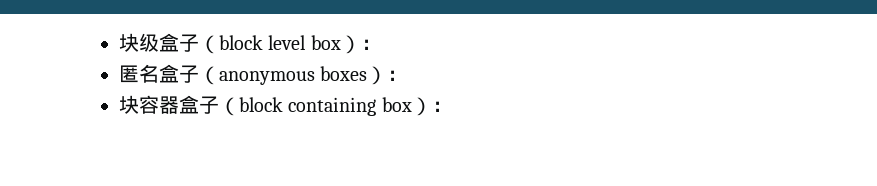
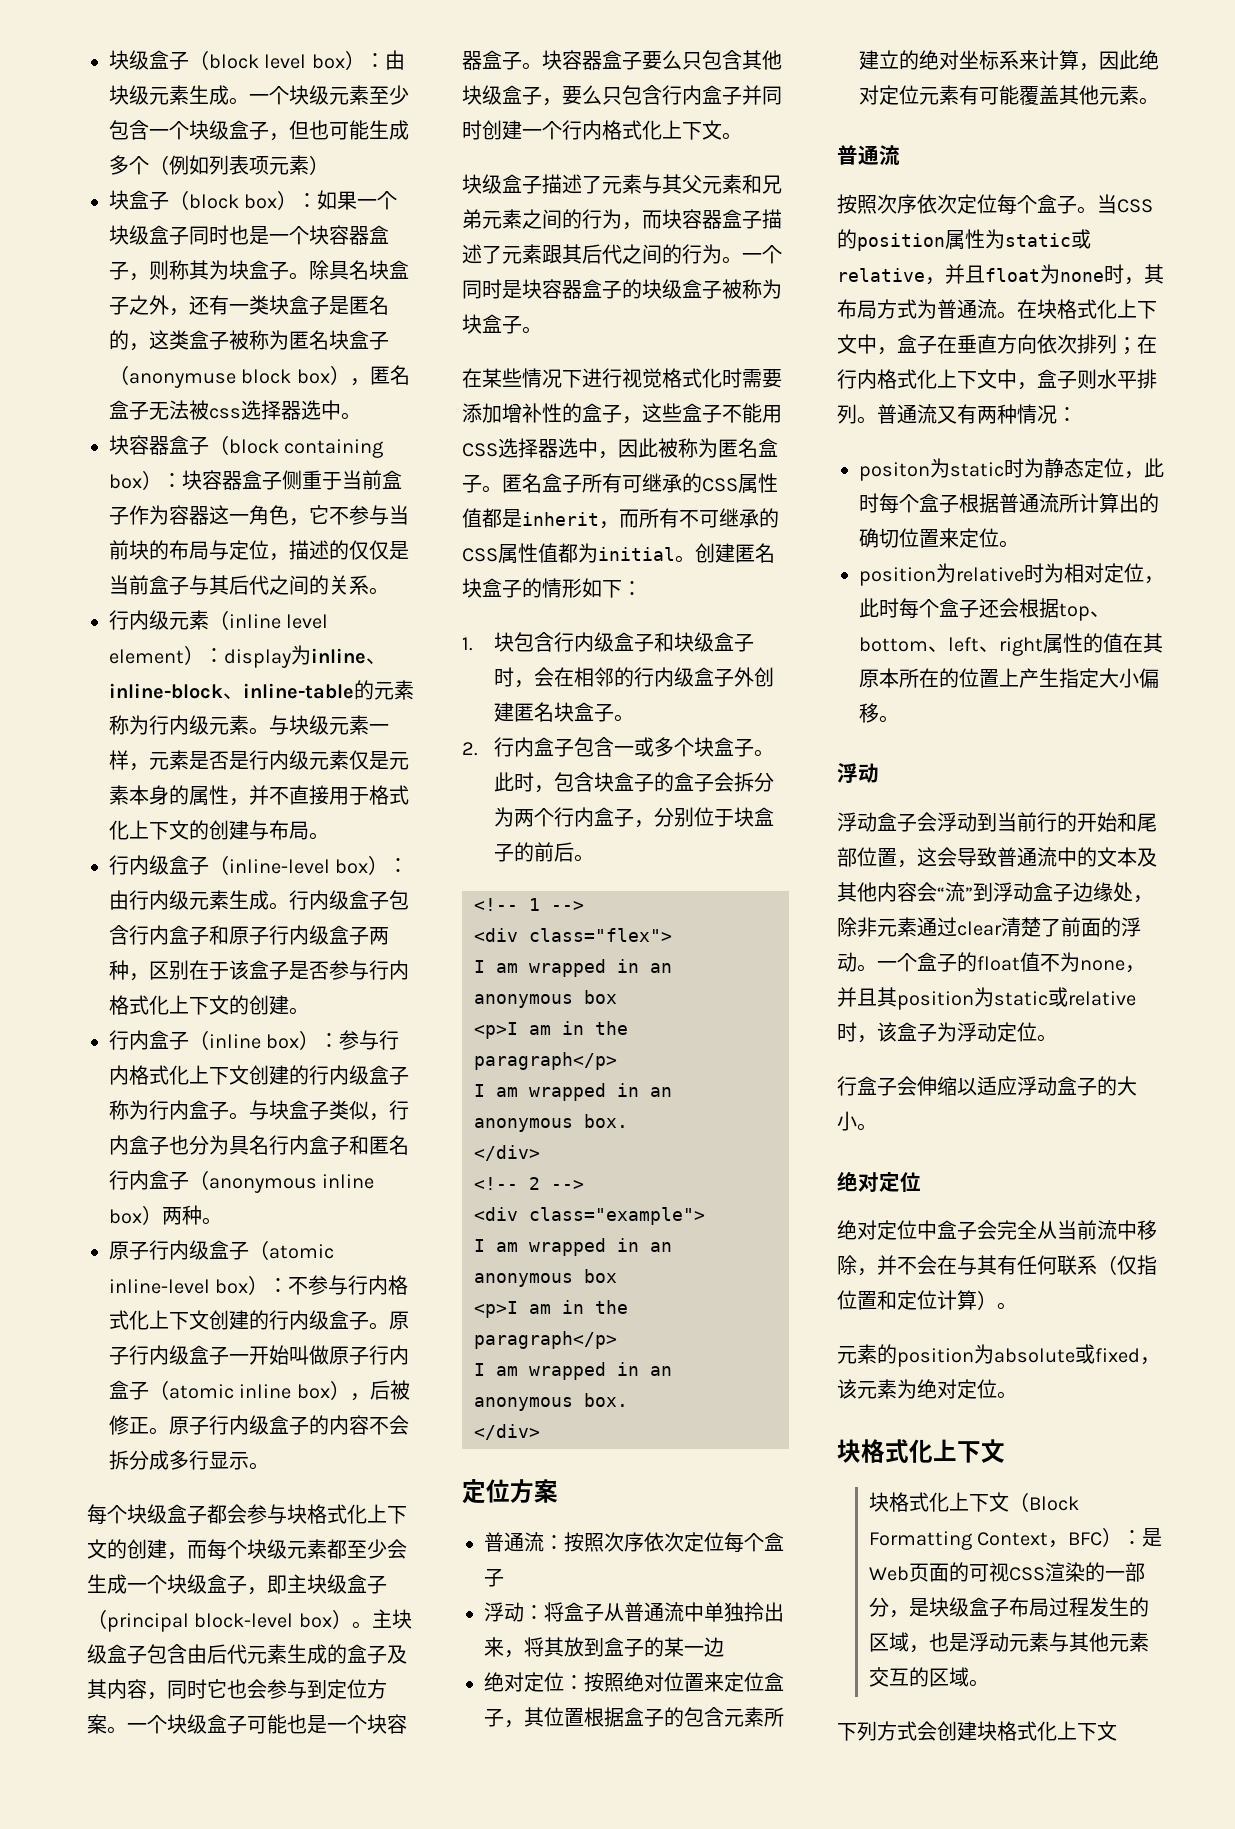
[119,64,408,85] // 匿名盒子（anonymous boxes）： -> [384,50,405,70] [109,85,409,105] [109,120,409,141] [109,155,329,175] [109,190,398,210] [109,225,389,245] [109,260,409,281] [109,295,389,316] [109,330,389,351] [109,365,410,388] [109,400,361,420] 由块级元素生成。一个块级元素至少包含一个块级盒子，但也可能生成多个（例如列表项元素） // 块盒子（block box）：如果一个块级盒子同时也是一个块容器盒子，则称其为块盒子。除具名块盒子之外，还有一类块盒子是匿名的，这类盒子被称为匿名块盒子（anonymuse block box），匿名盒子无法被css选择器选中。
(452, 106) none -> [182,470,402,490] [109,505,409,526] [109,540,409,561] [109,575,389,595] [109,610,329,630] [109,645,386,668] [109,680,414,700] [109,715,389,735] [109,750,409,771] [109,785,409,806] [109,820,329,840] [109,855,409,875] [109,890,409,910] [109,925,389,945] [109,960,409,981] [109,995,309,1015] [109,1030,400,1050] [109,1065,409,1085] [109,1100,409,1121] [109,1135,409,1155] [109,1170,375,1193] [109,1205,222,1225] [109,1240,334,1260] [109,1275,409,1295] [109,1310,409,1330] [109,1345,409,1365] [109,1380,410,1401] [109,1415,409,1435] [109,1450,269,1470] [87,1504,407,1525] [87,1539,407,1560] [87,1574,387,1595] [87,1609,412,1632] [87,1644,407,1664] [87,1679,387,1700] [87,1714,407,1734] [462,50,782,70] [462,85,782,106] [462,120,742,140] [462,174,782,194] [462,209,782,230] [462,244,782,264] [462,279,782,299] [462,314,542,334] [462,368,782,388] [462,403,782,424] [462,438,778,459] [462,473,778,494] [462,508,779,529] [462,543,775,564] [462,578,642,598] [462,632,754,652] [493,667,774,688] [493,702,634,722] [462,737,774,757] [493,772,774,793] [493,807,774,828] [493,842,594,862] [474,898,584,911] [474,928,672,942] [474,959,672,977] [474,990,617,1008] [474,1021,628,1039] [474,1052,617,1070] [474,1083,672,1101] [474,1114,628,1132] [474,1145,540,1161] [474,1177,584,1190] [474,1207,705,1225] [474,1238,672,1256] [474,1269,617,1287] [474,1300,628,1318] [474,1331,617,1349] [474,1362,672,1380] [474,1393,628,1411] [474,1424,540,1440] [462,1479,558,1504] [484,1532,784,1553] [484,1568,504,1587] [484,1602,784,1622] [484,1637,724,1658] [484,1672,784,1692] [484,1707,784,1728] [859,50,1159,71] [859,85,1159,105] [837,145,900,166] [837,194,1153,215] [837,229,1091,251] [837,264,1164,285] [837,299,1157,319] [837,334,1157,355] [837,369,1157,390] [837,404,1077,424] [859,458,1164,481] [859,493,1159,514] [859,528,1019,548] [859,563,1164,586] [859,598,1110,621] [859,633,1163,656] [859,668,1159,689] [859,703,899,723] [837,763,879,783] [837,812,1157,832] [837,847,1157,868] [837,882,1153,903] [837,917,1141,937] [837,952,1145,973] [837,987,1136,1010] [837,1022,1057,1043] [837,1076,1137,1096] [837,1111,877,1131] [837,1171,921,1192] [837,1220,1157,1240] [837,1255,1157,1276] [837,1290,1017,1310] [837,1344,1160,1367] [837,1379,1017,1399] [837,1439,1005,1463] [868,1492,1079,1512] [868,1527,1163,1550] [868,1562,1145,1582] [868,1597,1149,1618] [868,1632,1149,1653] [868,1667,989,1687] [837,1721,1117,1741] 块容器盒子侧重于当前盒子作为容器这一角色，它不参与当前块的布局与定位，描述的仅仅是当前盒子与其后代之间的关系。 // 行内级元素（inline level element）：display为inline、inline-block、inline-table的元素称为行内级元素。与块级元素一样，元素是否是行内级元素仅是元素本身的属性，并不直接用于格式化上下文的创建与布局。 // 行内级盒子（inline-level box）：由行内级元素生成。行内级盒子包含行内盒子和原子行内级盒子两种，区别在于该盒子是否参与行内格式化上下文的创建。 // 行内盒子（inline box）：参与行内格式化上下文创建的行内级盒子称为行内盒子。与块盒子类似，行内盒子也分为具名行内盒子和匿名行内盒子（anonymous inline box）两种。 // 原子行内级盒子（atomic inline-level box）：不参与行内格式化上下文创建的行内级盒子。原子行内级盒子一开始叫做原子行内盒子（atomic inline box），后被修正。原子行内级盒子的内容不会拆分成多行显示。 // 每个块级盒子都会参与块格式化上下文的创建，而每个块级元素都至少会生成一个块级盒子，即主块级盒子（principal block-level box）。主块级盒子包含由后代元素生成的盒子及其内容，同时它也会参与到定位方案。一个块级盒子可能也是一个块容器盒子。块容器盒子要么只包含其他块级盒子，要么只包含行内盒子并同时创建一个行内格式化上下文。 // 块级盒子描述了元素与其父元素和兄弟元素之间的行为，而块容器盒子描述了元素跟其后代之间的行为。一个同时是块容器盒子的块级盒子被称为块盒子。 // 在某些情况下进行视觉格式化时需要添加增补性的盒子，这些盒子不能用CSS选择器选中，因此被称为匿名盒子。匿名盒子所有可继承的CSS属性值都是inherit，而所有不可继承的CSS属性值都为initial。创建匿名块盒子的情形如下： // 1.块包含行内级盒子和块级盒子时，会在相邻的行内级盒子外创建匿名块盒子。 // 2.行内盒子包含一或多个块盒子。此时，包含块盒子的盒子会拆分为两个行内盒子，分别位于块盒子的前后。 // <!-- 1 --> // <div class="flex"> // I am wrapped in an anonymous box // <p>I am in the paragraph</p> // I am wrapped in an anonymous box. // </div> // <!-- 2 --> // <div class="example"> // I am wrapped in an anonymous box // <p>I am in the paragraph</p> // I am wrapped in an anonymous box. // </div> // 定位方案 // 普通流：按照次序依次定位每个盒子 // 浮动：将盒子从普通流中单独拎出来，将其放到盒子的某一边 // 绝对定位：按照绝对位置来定位盒子，其位置根据盒子的包含元素所建立的绝对坐标系来计算，因此绝对定位元素有可能覆盖其他元素。 // 普通流 // 按照次序依次定位每个盒子。当CSS的position属性为static或relative，并且float为none时，其布局方式为普通流。在块格式化上下文中，盒子在垂直方向依次排列；在行内格式化上下文中，盒子则水平排列。普通流又有两种情况： // positon为static时为静态定位，此时每个盒子根据普通流所计算出的确切位置来定位。 // position为relative时为相对定位，此时每个盒子还会根据top、bottom、left、right属性的值在其原本所在的位置上产生指定大小偏移。 // 浮动 // 浮动盒子会浮动到当前行的开始和尾部位置，这会导致普通流中的文本及其他内容会“流”到浮动盒子边缘处，除非元素通过clear清楚了前面的浮动。一个盒子的float值不为none，并且其position为static或relative时，该盒子为浮动定位。 // 行盒子会伸缩以适应浮动盒子的大小。 // 绝对定位 // 绝对定位中盒子会完全从当前流中移除，并不会在与其有任何联系（仅指位置和定位计算）。 // 元素的position为absolute或fixed，该元素为绝对定位。 // 块格式化上下文 // 块格式化上下文（Block Formatting Context，BFC）：是Web页面的可视CSS渲染的一部分，是块级盒子布局过程发生的区域，也是浮动元素与其他元素交互的区域。 // 下列方式会创建块格式化上下文

